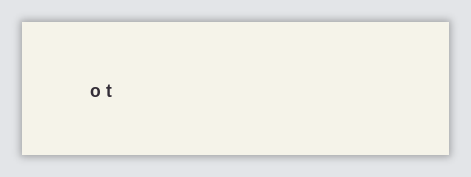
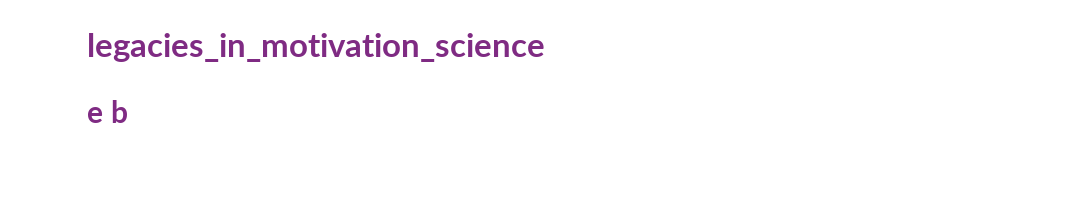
[90,84,112,97] o t -> [87,33,545,62] [87,100,128,123] legacies_in_motivation_science // e b

